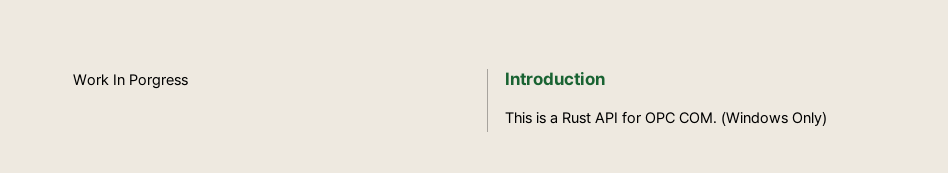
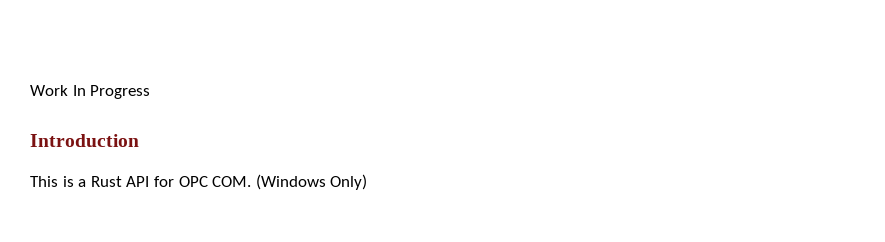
[129,74,189,89] Porgress -> [90,85,151,99] Progress

